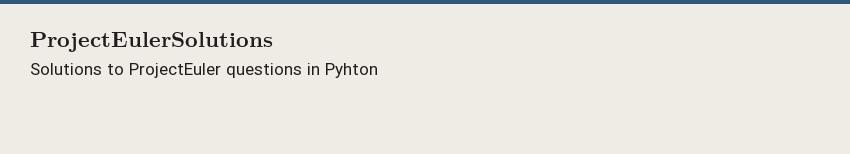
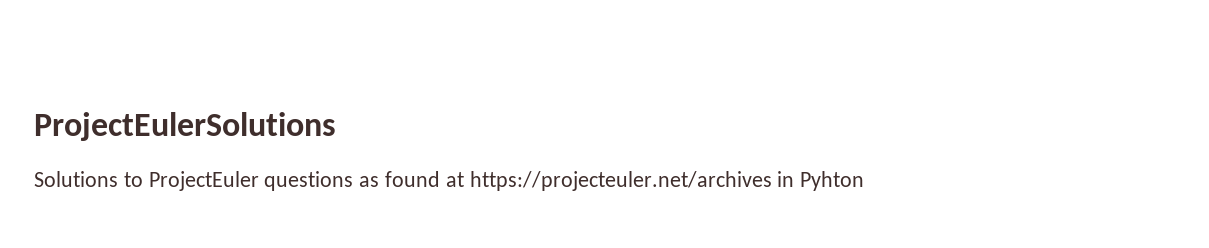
(302, 70) none -> [359,171,772,191] as found at https://projecteuler.net/archives

